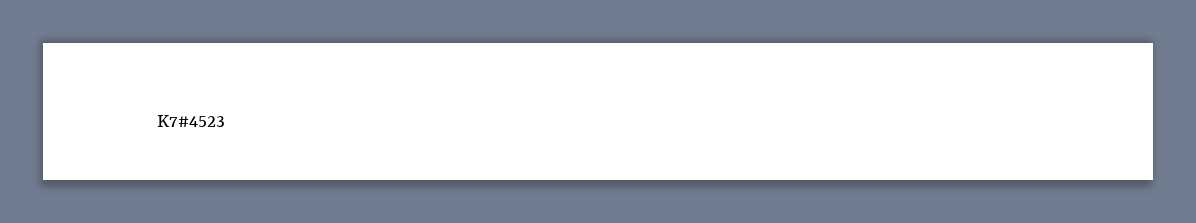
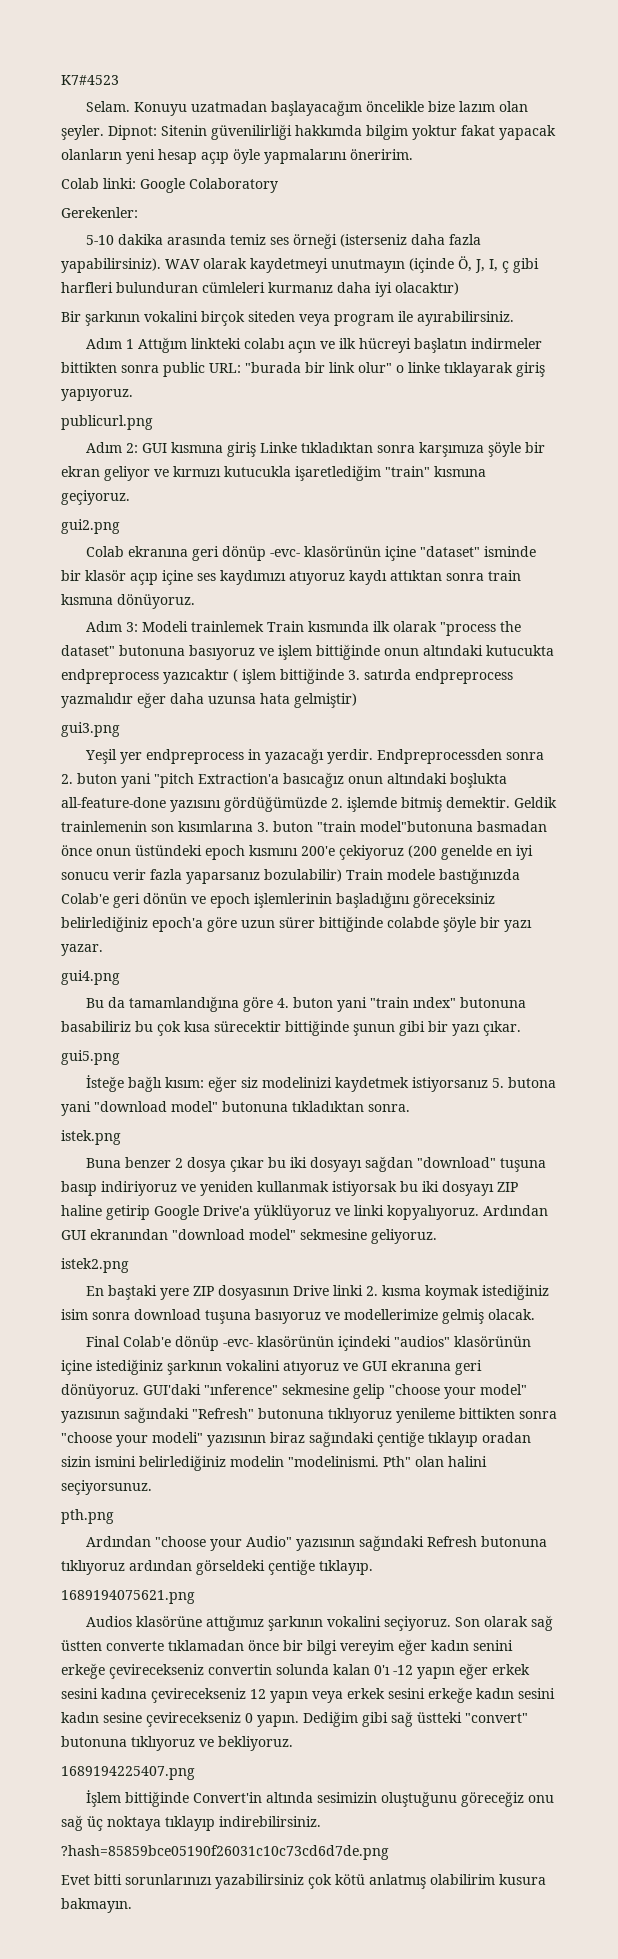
(225, 121) none -> [85,100,528,116] [61,124,556,140] [61,149,413,164] [61,178,278,193] [61,207,138,218] [85,233,481,249] [61,256,539,273] [61,282,459,297] [61,311,514,326] [85,337,542,353] [61,362,545,377] [61,389,133,401] [61,415,153,430] [85,442,545,457] [61,465,486,481] [61,490,130,505] [61,519,120,534] [85,546,536,561] [61,570,521,585] [61,594,195,609] [85,621,521,636] [61,644,554,660] [61,668,513,684] [61,692,357,708] [61,722,120,737] [84,748,544,764] [61,772,507,788] [61,796,557,812] [61,821,547,832] [61,845,533,860] [61,868,520,884] [61,892,495,908] [61,916,532,932] [61,944,103,956] [61,970,120,985] [85,996,526,1012] [61,1020,521,1036] [61,1050,120,1065] [85,1075,556,1092] [61,1101,410,1116] [61,1130,121,1145] [85,1156,546,1172] [61,1181,518,1196] [61,1205,548,1220] [61,1229,437,1244] [61,1258,129,1273] [85,1284,549,1300] [61,1309,535,1324] [85,1336,531,1351] [61,1359,482,1375] [61,1384,527,1399] [61,1407,557,1423] [61,1431,531,1447] [61,1455,487,1471] [61,1480,152,1495] [61,1509,114,1524] [85,1535,547,1551] [61,1559,373,1575] [61,1590,195,1604] [85,1615,553,1631] [61,1639,513,1655] [61,1663,530,1679] [61,1687,555,1703] [61,1711,528,1727] [61,1736,293,1751] [61,1766,195,1780] [85,1790,554,1807] [61,1815,321,1831] [61,1845,389,1860] [61,1874,546,1889] [61,1898,132,1913] // Selam. Konuyu uzatmadan başlayacağım öncelikle bize lazım olan şeyler. Dipnot: Sitenin güvenilirliği hakkımda bilgim yoktur fakat yapacak olanların yeni hesap açıp öyle yapmalarını öneririm. // Colab linki: Google Colaboratory // Gerekenler: // 5-10 dakika arasında temiz ses örneği (isterseniz daha fazla yapabilirsiniz). WAV olarak kaydetmeyi unutmayın (içinde Ö, J, I, ç gibi harfleri bulunduran cümleleri kurmanız daha iyi olacaktır) // Bir şarkının vokalini birçok siteden veya program ile ayırabilirsiniz. // Adım 1 Attığım linkteki colabı açın ve ilk hücreyi başlatın indirmeler bittikten sonra public URL: "burada bir link olur" o linke tıklayarak giriş yapıyoruz. // publicurl.png // Adım 2: GUI kısmına giriş Linke tıkladıktan sonra karşımıza şöyle bir ekran geliyor ve kırmızı kutucukla işaretlediğim "train" kısmına geçiyoruz. // gui2.png // Colab ekranına geri dönüp -evc- klasörünün içine "dataset" isminde bir klasör açıp içine ses kaydımızı atıyoruz kaydı attıktan sonra train kısmına dönüyoruz. // Adım 3: Modeli trainlemek Train kısmında ilk olarak "process the dataset" butonuna basıyoruz ve işlem bittiğinde onun altındaki kutucukta endpreprocess yazıcaktır ( işlem bittiğinde 3. satırda endpreprocess yazmalıdır eğer daha uzunsa hata gelmiştir) // gui3.png // Yeşil yer endpreprocess in yazacağı yerdir. Endpreprocessden sonra 2. buton yani "pitch Extraction'a basıcağız onun altındaki boşlukta all-feature-done yazısını gördüğümüzde 2. işlemde bitmiş demektir. Geldik trainlemenin son kısımlarına 3. buton "train model"butonuna basmadan önce onun üstündeki epoch kısmını 200'e çekiyoruz (200 genelde en iyi sonucu verir fazla yaparsanız bozulabilir) Train modele bastığınızda Colab'e geri dönün ve epoch işlemlerinin başladığını göreceksiniz belirlediğiniz epoch'a göre uzun sürer bittiğinde colabde şöyle bir yazı yazar. // gui4.png // Bu da tamamlandığına göre 4. buton yani "train ındex" butonuna basabiliriz bu çok kısa sürecektir bittiğinde şunun gibi bir yazı çıkar. // gui5.png // İsteğe bağlı kısım: eğer siz modelinizi kaydetmek istiyorsanız 5. butona yani "download model" butonuna tıkladıktan sonra. // istek.png // Buna benzer 2 dosya çıkar bu iki dosyayı sağdan "download" tuşuna basıp indiriyoruz ve yeniden kullanmak istiyorsak bu iki dosyayı ZIP haline getirip Google Drive'a yüklüyoruz ve linki kopyalıyoruz. Ardından GUI ekranından "download model" sekmesine geliyoruz. // istek2.png // En baştaki yere ZIP dosyasının Drive linki 2. kısma koymak istediğiniz isim sonra download tuşuna basıyoruz ve modellerimize gelmiş olacak. // Final Colab'e dönüp -evc- klasörünün içindeki "audios" klasörünün içine istediğiniz şarkının vokalini atıyoruz ve GUI ekranına geri dönüyoruz. GUI'daki "ınference" sekmesine gelip "choose your model" yazısının sağındaki "Refresh" butonuna tıklıyoruz yenileme bittikten sonra "choose your modeli" yazısının biraz sağındaki çentiğe tıklayıp oradan sizin ismini belirlediğiniz modelin "modelinismi. Pth" olan halini seçiyorsunuz. // pth.png // Ardından "choose your Audio" yazısının sağındaki Refresh butonuna tıklıyoruz ardından görseldeki çentiğe tıklayıp. // 1689194075621.png // Audios klasörüne attığımız şarkının vokalini seçiyoruz. Son olarak sağ üstten converte tıklamadan önce bir bilgi vereyim eğer kadın senini erkeğe çevirecekseniz convertin solunda kalan 0'ı -12 yapın eğer erkek sesini kadına çevirecekseniz 12 yapın veya erkek sesini erkeğe kadın sesini kadın sesine çevirecekseniz 0 yapın. Dediğim gibi sağ üstteki "convert" butonuna tıklıyoruz ve bekliyoruz. // 1689194225407.png // İşlem bittiğinde Convert'in altında sesimizin oluştuğunu göreceğiz onu sağ üç noktaya tıklayıp indirebilirsiniz. // ?hash=85859bce05190f26031c10c73cd6d7de.png // Evet bitti sorunlarınızı yazabilirsiniz çok kötü anlatmış olabilirim kusura bakmayın.

